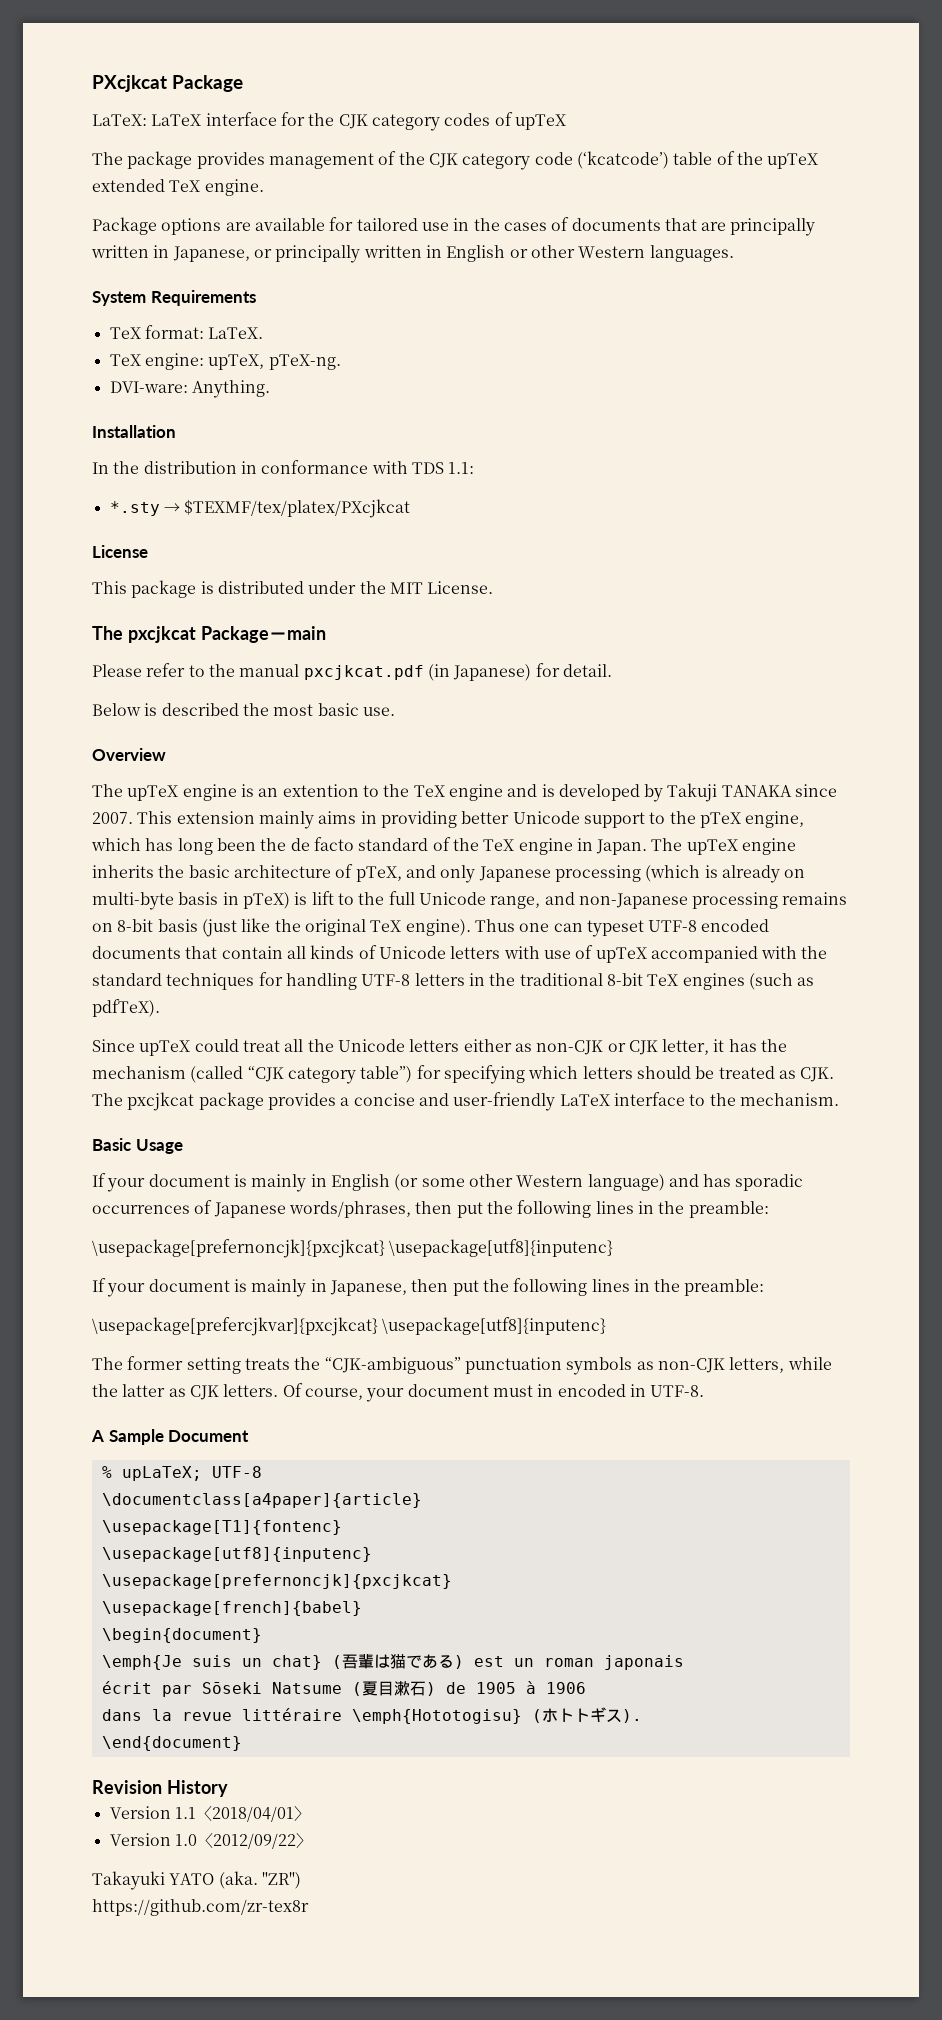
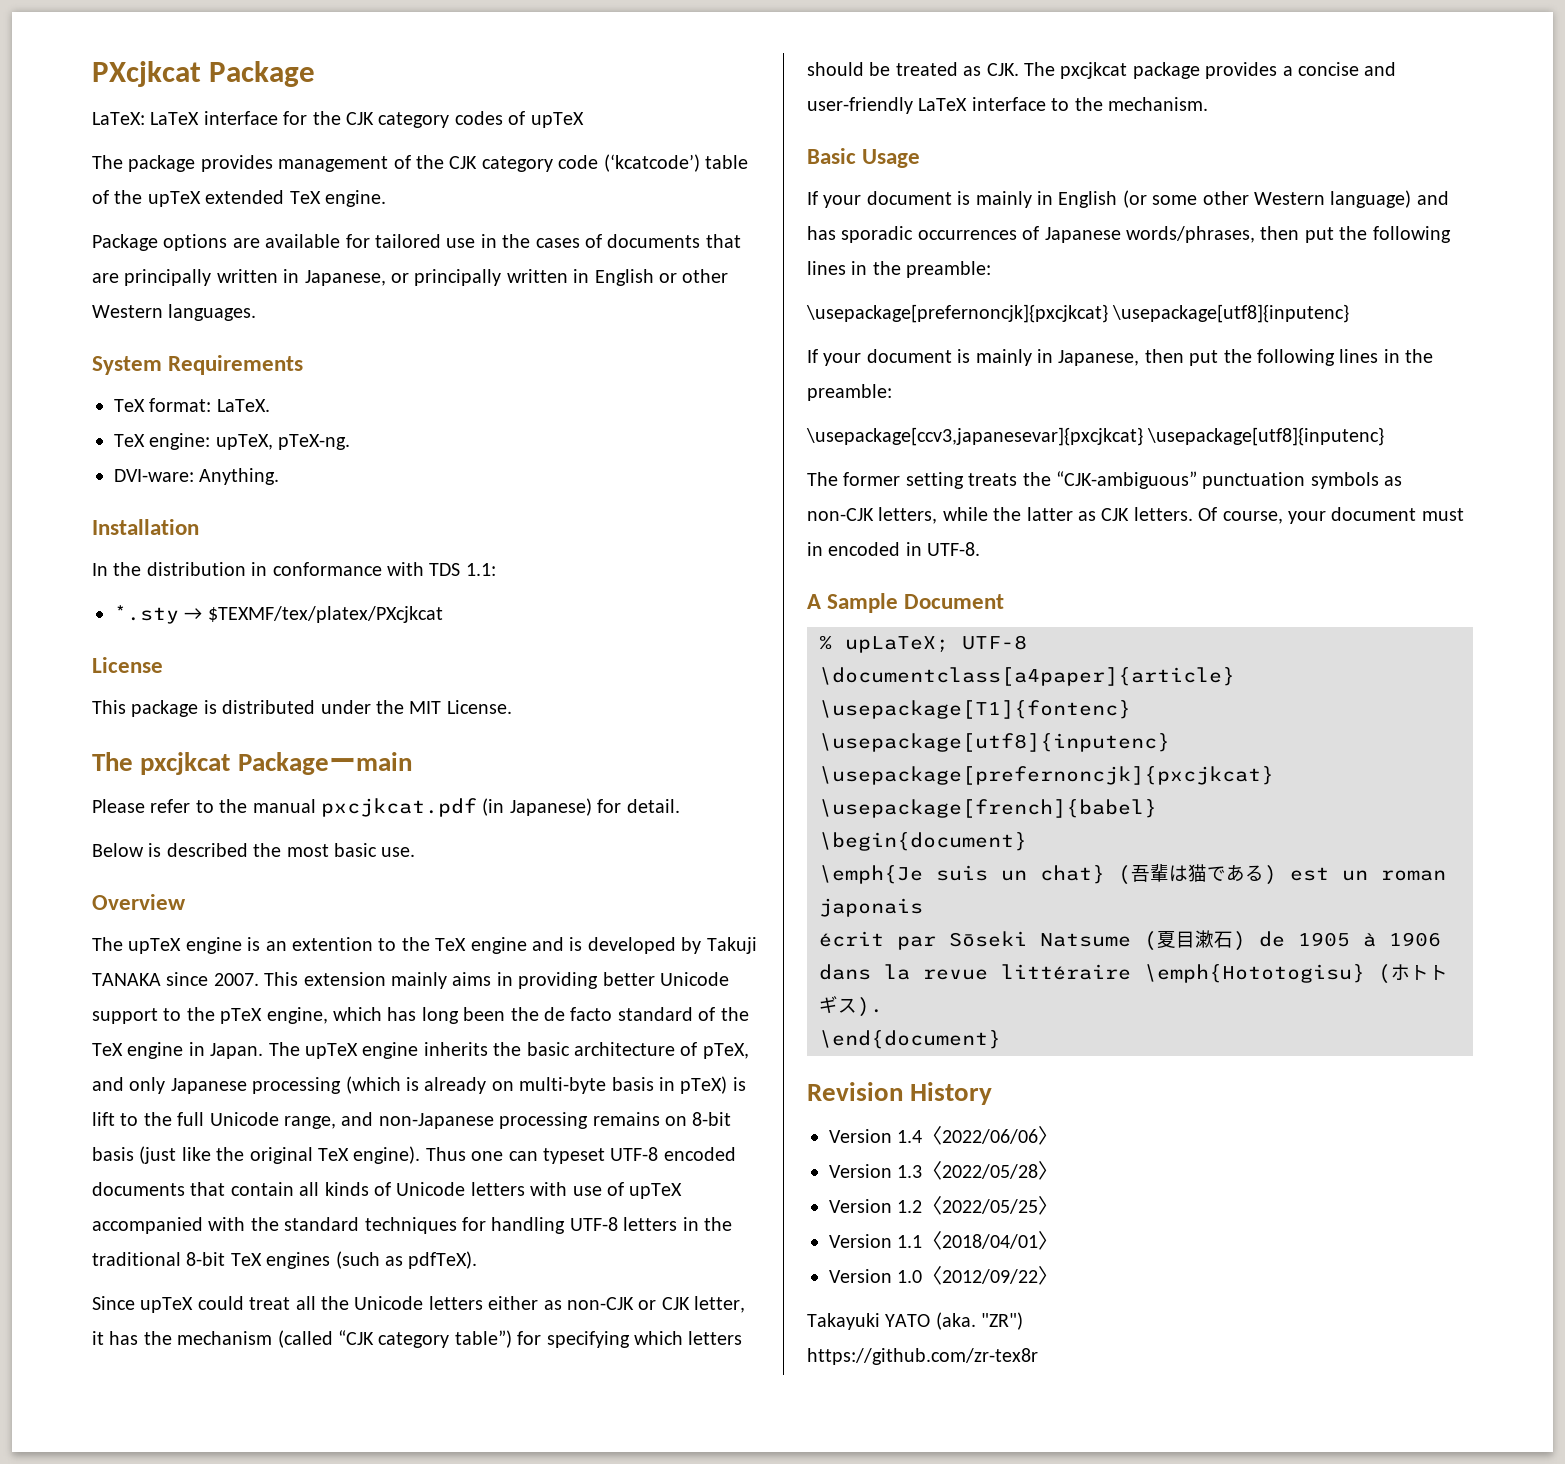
[92,1317,378,1336] \usepackage[prefercjkvar]{pxcjkcat} -> [806,427,1143,446] \usepackage[ccv3,japanesevar]{pxcjkcat}
(228, 1788) none -> [829,1126,1059,1145] [829,1161,1059,1180] [829,1196,1059,1215] // Version 1.4〈2022/06/06〉 // Version 1.3〈2022/05/28〉 // Version 1.2〈2022/05/25〉

